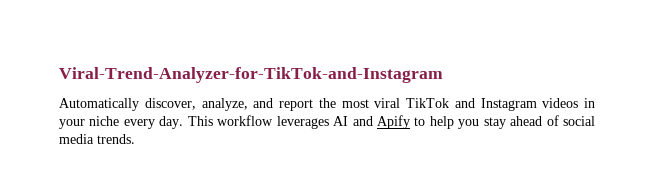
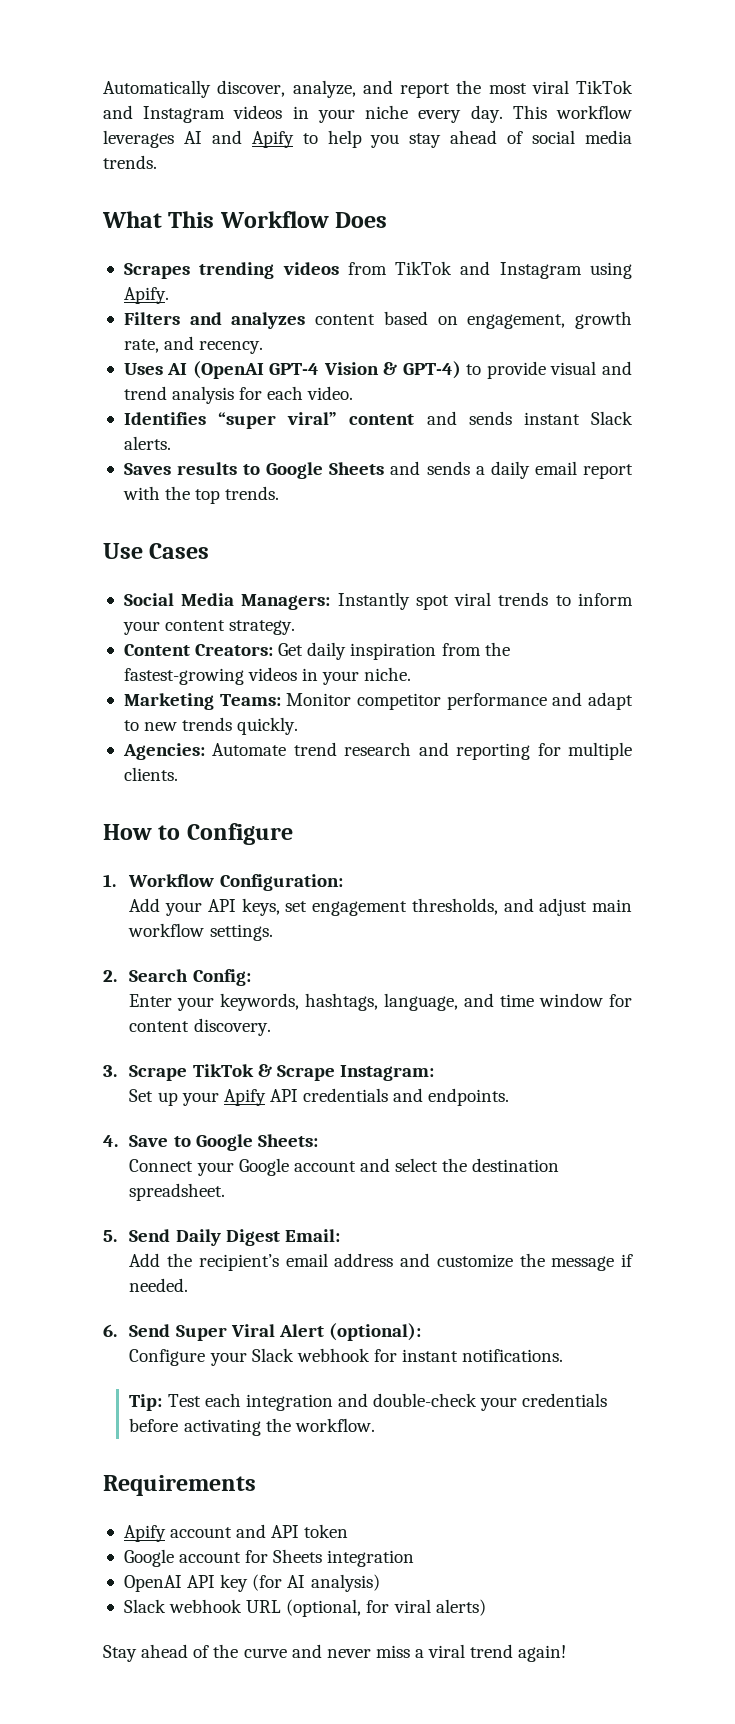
[59,67,443,83] Viral-Trend-Analyzer-for-TikTok-and-Instagram // -> (103, 89) none
(135, 139) none -> [102,211,388,228] [123,261,632,279] [123,287,169,304] [123,311,633,329] [123,336,264,354] [123,361,632,379] [123,386,354,404] [123,411,633,429] [123,436,171,450] [123,461,634,479] [122,486,280,504] [103,543,210,559] [123,592,633,610] [122,620,296,635] [123,642,510,660] [123,667,412,685] [123,692,633,710] [123,717,299,735] [122,742,633,760] [123,767,178,781] [103,823,293,845] [103,874,343,891] [129,898,632,916] [128,923,273,941] [103,969,251,986] [129,993,633,1011] [129,1018,271,1036] [103,1064,434,1081] [129,1088,510,1106] [103,1134,318,1151] [129,1158,560,1176] [129,1183,226,1201] [103,1229,340,1246] [129,1253,633,1271] [129,1278,189,1292] [103,1323,421,1341] [129,1348,564,1366] [129,1393,608,1411] [129,1418,375,1436] [103,1475,256,1496] [123,1524,349,1542] [123,1549,415,1567] [123,1574,380,1592] [123,1599,486,1617] [103,1644,567,1662] // What This Workflow Does // Scrapes trending videos from TikTok and Instagram using Apify. // Filters and analyzes content based on engagement, growth rate, and recency. // Uses AI (OpenAI GPT-4 Vision & GPT-4) to provide visual and trend analysis for each video. // Identifies “super viral” content and sends instant Slack alerts. // Saves results to Google Sheets and sends a daily email report with the top trends. // Use Cases // Social Media Managers: Instantly spot viral trends to inform your content strategy. // Content Creators: Get daily inspiration from the fastest-growing videos in your niche. // Marketing Teams: Monitor competitor performance and adapt to new trends quickly. // Agencies: Automate trend research and reporting for multiple clients. // How to Configure // 1. Workflow Configuration: // Add your API keys, set engagement thresholds, and adjust main workflow settings. // 2. Search Config: // Enter your keywords, hashtags, language, and time window for content discovery. // 3. Scrape TikTok & Scrape Instagram: // Set up your Apify API credentials and endpoints. // 4. Save to Google Sheets: // Connect your Google account and select the destination spreadsheet. // 5. Send Daily Digest Email: // Add the recipient’s email address and customize the message if needed. // 6. Send Super Viral Alert (optional): // Configure your Slack webhook for instant notifications. // Tip: Test each integration and double-check your credentials before activating the workflow. // Requirements // Apify account and API token // Google account for Sheets integration // OpenAI API key (for AI analysis) // Slack webhook URL (optional, for viral alerts) // Stay ahead of the curve and never miss a viral trend again!

